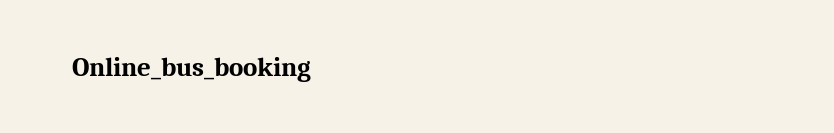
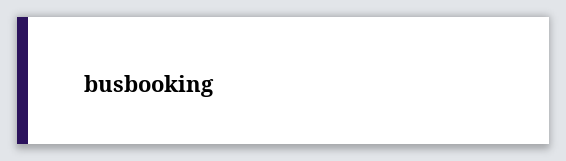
[72,57,311,82] Online_bus_booking -> [84,75,214,97] busbooking

